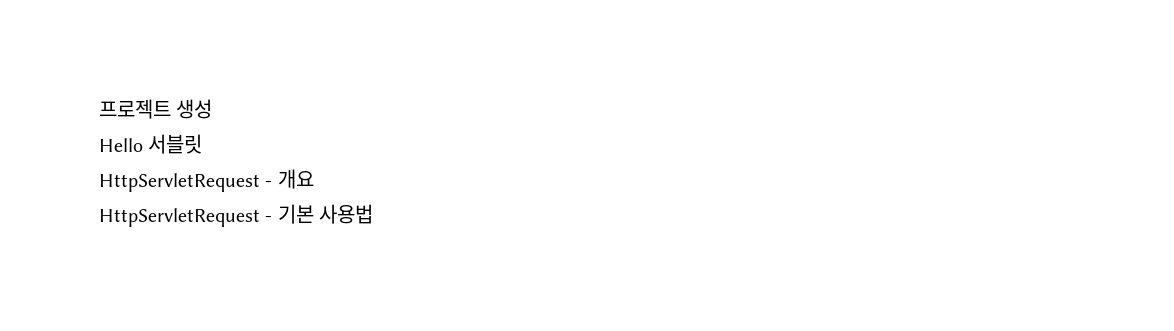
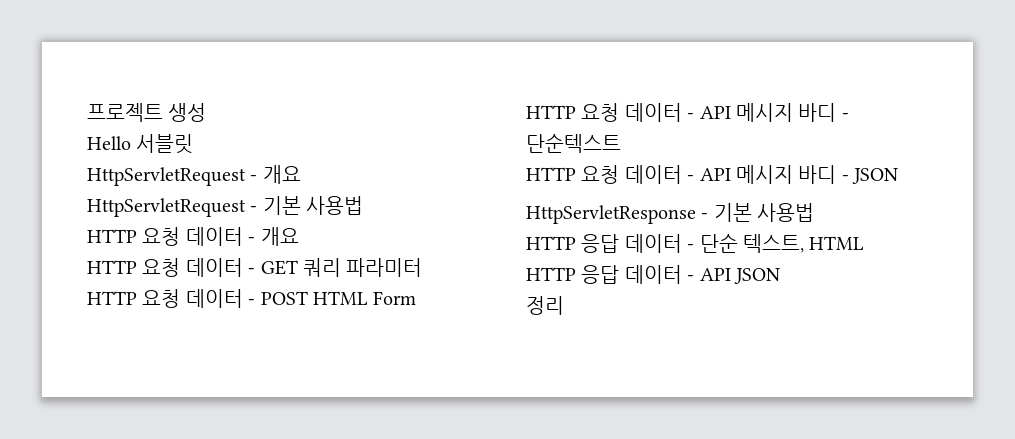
(374, 214) none -> [87,227,299,246] [87,258,423,277] [87,289,417,308] [526,103,849,122] [526,133,621,153] [526,165,899,184] [526,203,815,224] [526,233,865,253] [526,265,780,284] [526,296,564,315] // HTTP 요청 데이터 - 개요 // HTTP 요청 데이터 - GET 쿼리 파라미터 // HTTP 요청 데이터 - POST HTML Form // HTTP 요청 데이터 - API 메시지 바디 - 단순텍스트 // HTTP 요청 데이터 - API 메시지 바디 - JSON // HttpServletResponse - 기본 사용법 // HTTP 응답 데이터 - 단순 텍스트, HTML // HTTP 응답 데이터 - API JSON // 정리

